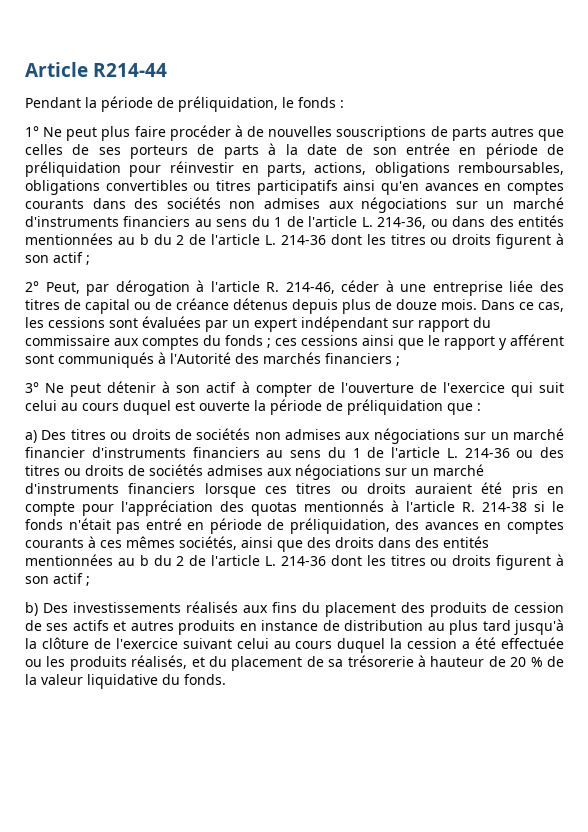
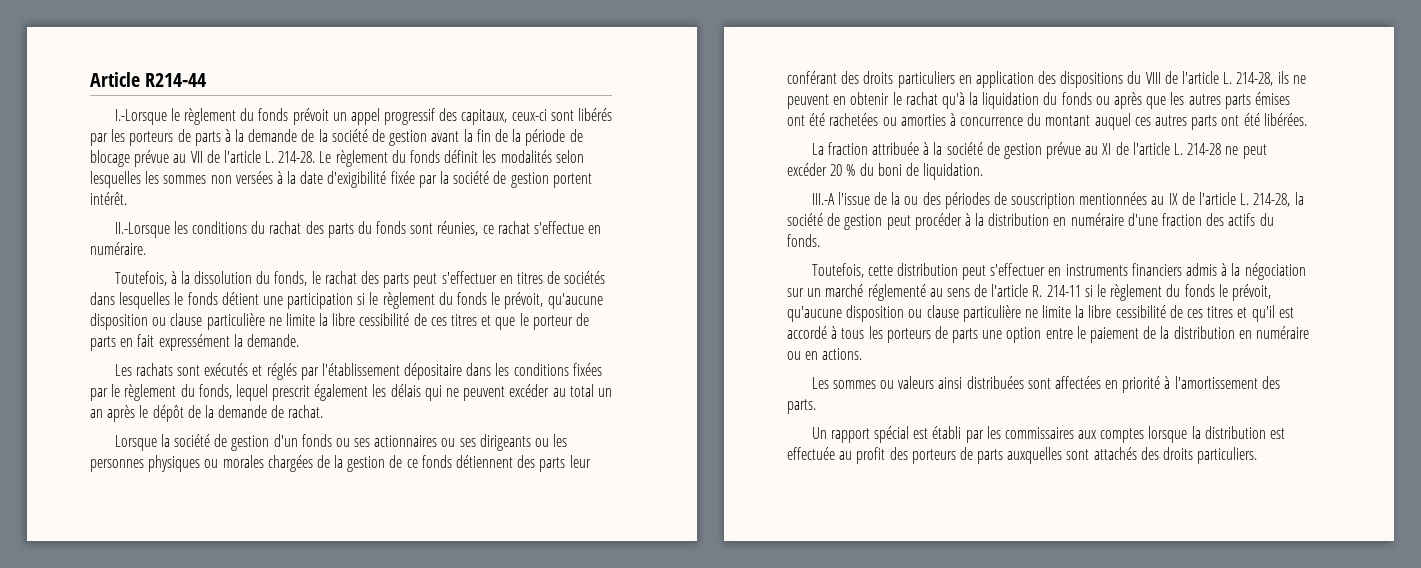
[25,96,344,112] [25,125,564,141] [25,144,121,155] Pendant la période de préliquidation, le fonds : // 1° Ne peut plus faire procéder à de nouvelles souscriptions de parts autres que celles de ses -> [114,108,612,125] [90,129,126,146] I.-Lorsque le règlement du fonds prévoit un appel progressif des capitaux, ceux-ci sont libérés par les
[306,143,564,159] [25,161,564,177] [25,180,564,195] [25,197,565,213] [25,215,564,229] [25,233,565,249] [25,252,90,265] [25,280,564,296] [25,298,564,314] [25,316,491,332] [25,334,564,350] [25,352,400,368] [25,381,564,397] [25,399,481,415] [25,428,564,444] [25,447,564,458] [25,464,484,480] [25,482,564,498] [25,500,564,516] [25,518,564,534] [25,536,489,552] [25,554,565,570] [25,573,90,586] [25,601,564,617] [25,619,564,635] [25,637,564,653] [25,655,564,671] [25,674,226,689] date de son entrée en période de préliquidation pour réinvestir en parts, actions, obligations remboursables, obligations convertibles ou titres participatifs ainsi qu'en avances en comptes courants dans des sociétés non admises aux négociations sur un marché d'instruments financiers au sens du 1 de l'article L. 214-36, ou dans des entités mentionnées au b du 2 de l'article L. 214-36 dont les titres ou droits figurent à son actif ; // 2° Peut, par dérogation à l'article R. 214-46, céder à une entreprise liée des titres de capital ou de créance détenus depuis plus de douze mois. Dans ce cas, les cessions sont évaluées par un expert indépendant sur rapport du commissaire aux comptes du fonds ; ces cessions ainsi que le rapport y afférent sont communiqués à l'Autorité des marchés financiers ; // 3° Ne peut détenir à son actif à compter de l'ouverture de l'exercice qui suit celui au cours duquel est ouverte la période de préliquidation que : // a) Des titres ou droits de sociétés non admises aux négociations sur un marché financier d'instruments financiers au sens du 1 de l'article L. 214-36 ou des titres ou droits de sociétés admises aux négociations sur un marché d'instruments financiers lorsque ces titres ou droits auraient été pris en compte pour l'appréciation des quotas mentionnés à l'article R. 214-38 si le fonds n'était pas entré en période de préliquidation, des avances en comptes courants à ces mêmes sociétés, ainsi que des droits dans des entités mentionnées au b du 2 de l'article L. 214-36 dont les titres ou droits figurent à son actif ; // b) Des investissements réalisés aux fins du placement des produits de cession de ses actifs et autres produits en instance de distribution au plus tard jusqu'à la clôture de l'exercice suivant celui au cours duquel la cession a été effectuée ou les produits réalisés, et du placement de sa trésorerie à hauteur de 20 % de la valeur liquidative du fonds. -> [248,129,583,146] [90,150,584,167] [90,171,592,188] [90,192,127,205] [114,221,602,238] [90,242,146,255] [114,271,606,288] [90,292,603,309] [90,313,589,330] [90,334,299,351] [114,363,602,380] [90,384,612,401] [90,405,324,422] [114,434,568,451] [90,455,591,472] [787,71,1306,88] [787,92,1290,109] [787,113,1307,130] [811,142,1267,159] [787,163,984,180] [811,192,1304,209] [787,213,1274,230] [787,234,820,247] [811,263,1306,280] [787,284,1271,301] [787,305,1294,322] [787,326,1309,343] [787,348,863,360] [811,376,1280,393] [787,399,816,414] [811,426,1285,443] [787,447,1258,464] demande de la société de gestion avant la fin de la période de blocage prévue au VII de l'article L. 214-28. Le règlement du fonds définit les modalités selon lesquelles les sommes non versées à la date d'exigibilité fixée par la société de gestion portent intérêt. // II.-Lorsque les conditions du rachat des parts du fonds sont réunies, ce rachat s'effectue en numéraire. // Toutefois, à la dissolution du fonds, le rachat des parts peut s'effectuer en titres de sociétés dans lesquelles le fonds détient une participation si le règlement du fonds le prévoit, qu'aucune disposition ou clause particulière ne limite la libre cessibilité de ces titres et que le porteur de parts en fait expressément la demande. // Les rachats sont exécutés et réglés par l'établissement dépositaire dans les conditions fixées par le règlement du fonds, lequel prescrit également les délais qui ne peuvent excéder au total un an après le dépôt de la demande de rachat. // Lorsque la société de gestion d'un fonds ou ses actionnaires ou ses dirigeants ou les personnes physiques ou morales chargées de la gestion de ce fonds détiennent des parts leur conférant des droits particuliers en application des dispositions du VIII de l'article L. 214-28, ils ne peuvent en obtenir le rachat qu'à la liquidation du fonds ou après que les autres parts émises ont été rachetées ou amorties à concurrence du montant auquel ces autres parts ont été libérées. // La fraction attribuée à la société de gestion prévue au XI de l'article L. 214-28 ne peut excéder 20 % du boni de liquidation. // III.-A l'issue de la ou des périodes de souscription mentionnées au IX de l'article L. 214-28, la société de gestion peut procéder à la distribution en numéraire d'une fraction des actifs du fonds. // Toutefois, cette distribution peut s'effectuer en instruments financiers admis à la négociation sur un marché réglementé au sens de l'article R. 214-11 si le règlement du fonds le prévoit, qu'aucune disposition ou clause particulière ne limite la libre cessibilité de ces titres et qu'il est accordé à tous les porteurs de parts une option entre le paiement de la distribution en numéraire ou en actions. // Les sommes ou valeurs ainsi distribuées sont affectées en priorité à l'amortissement des parts. // Un rapport spécial est établi par les commissaires aux comptes lorsque la distribution est effectuée au profit des porteurs de parts auxquelles sont attachés des droits particuliers.

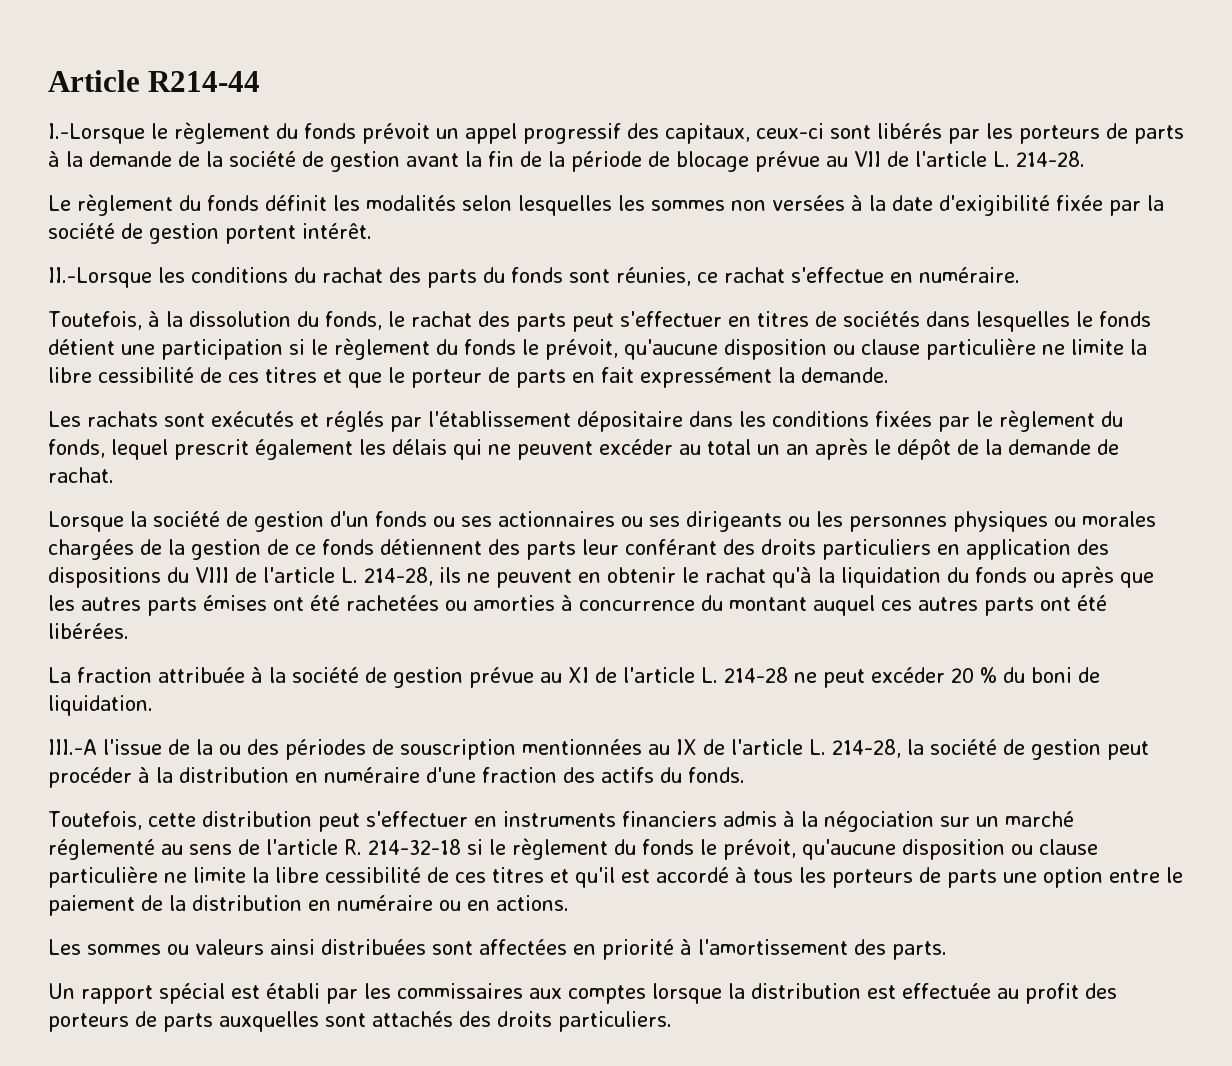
(316, 157) none -> (1085, 159) //
[1046,285,1081,297] 214-11 -> [368,839,461,855] 214-32-18

